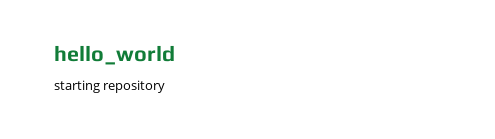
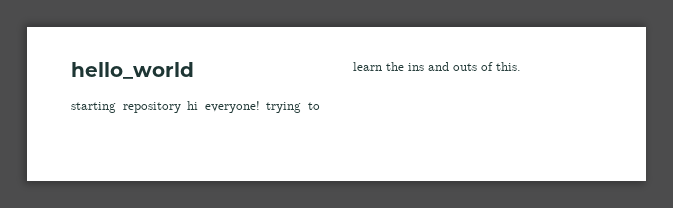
(166, 86) none -> [187,101,320,113] [353,62,521,71] hi everyone! trying to learn the ins and outs of this.

